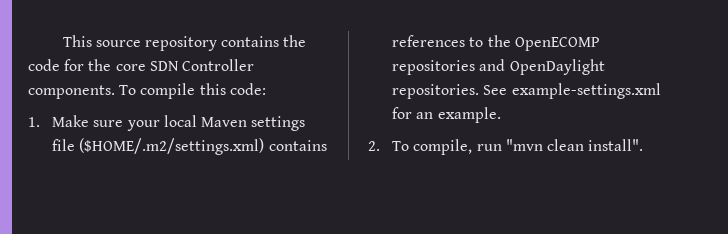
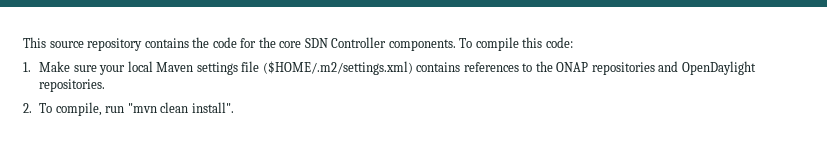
[514,37,600,51] OpenECOMP -> [556,62,589,72] ONAP
[483,83,661,99] [392,107,501,123] See example-settings.xml for an example. -> (106, 85) none

